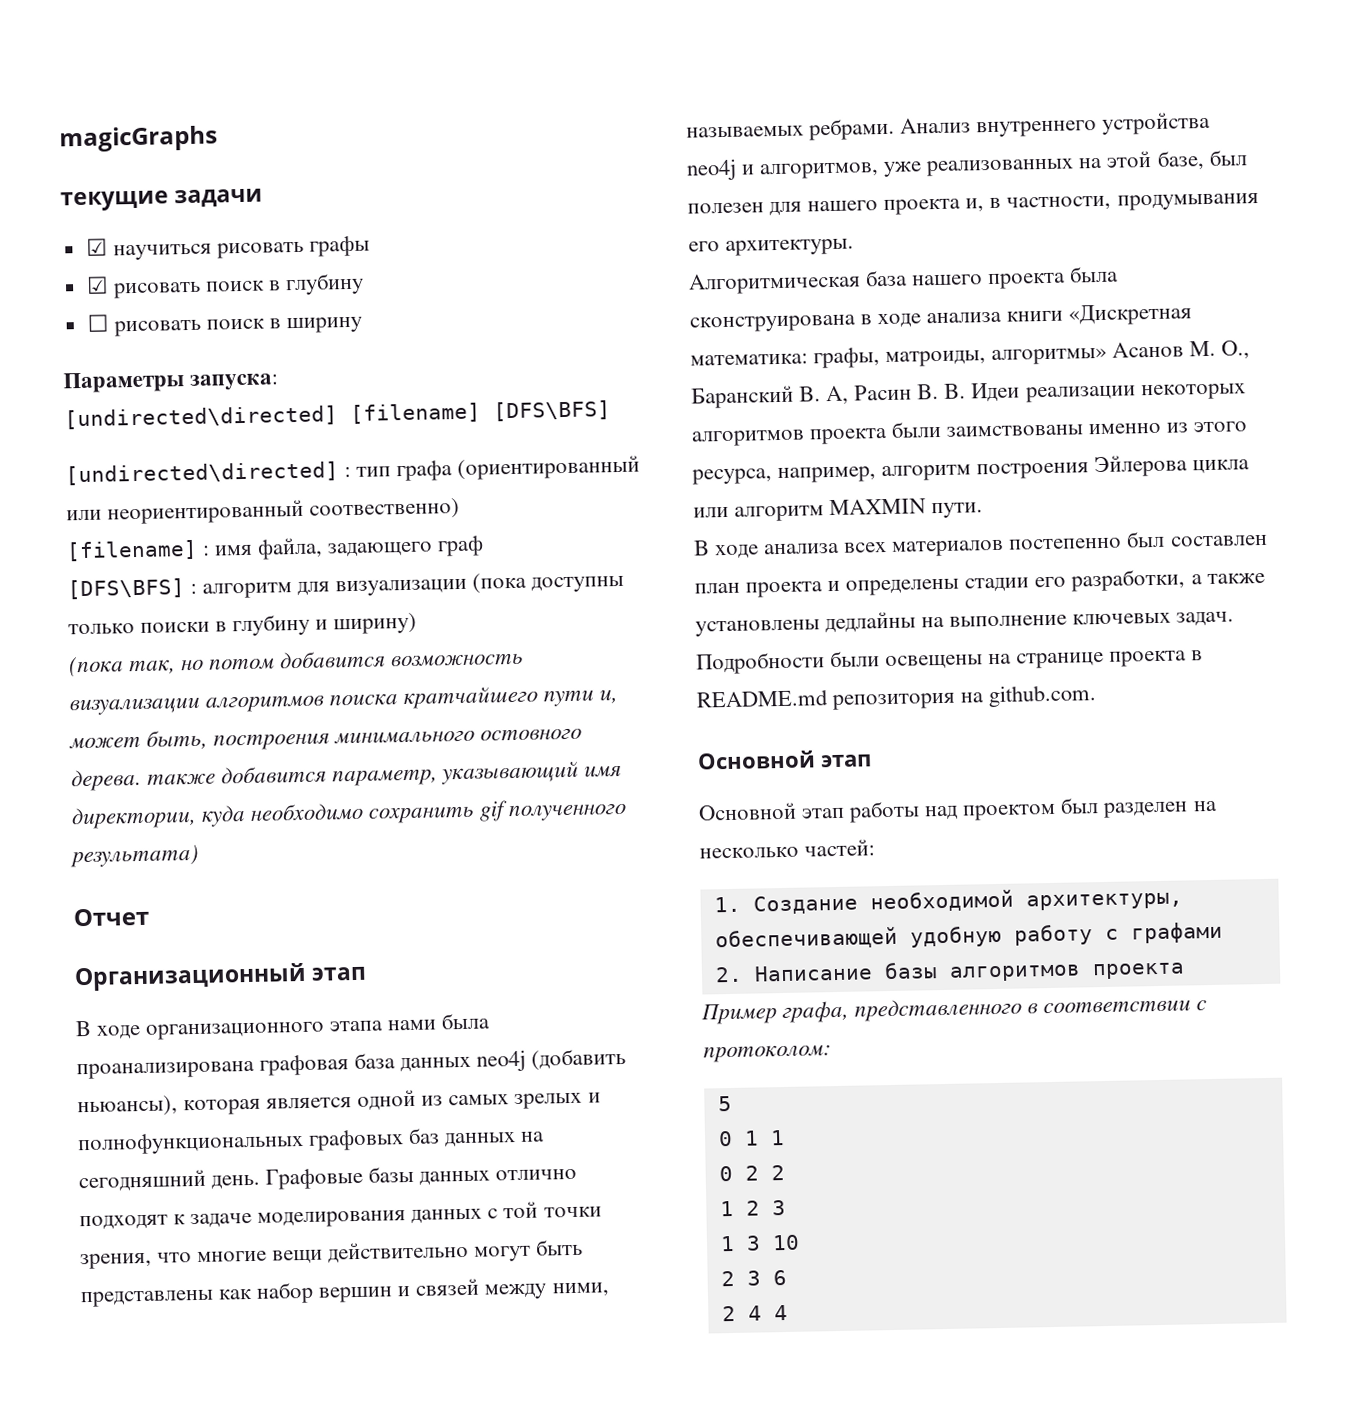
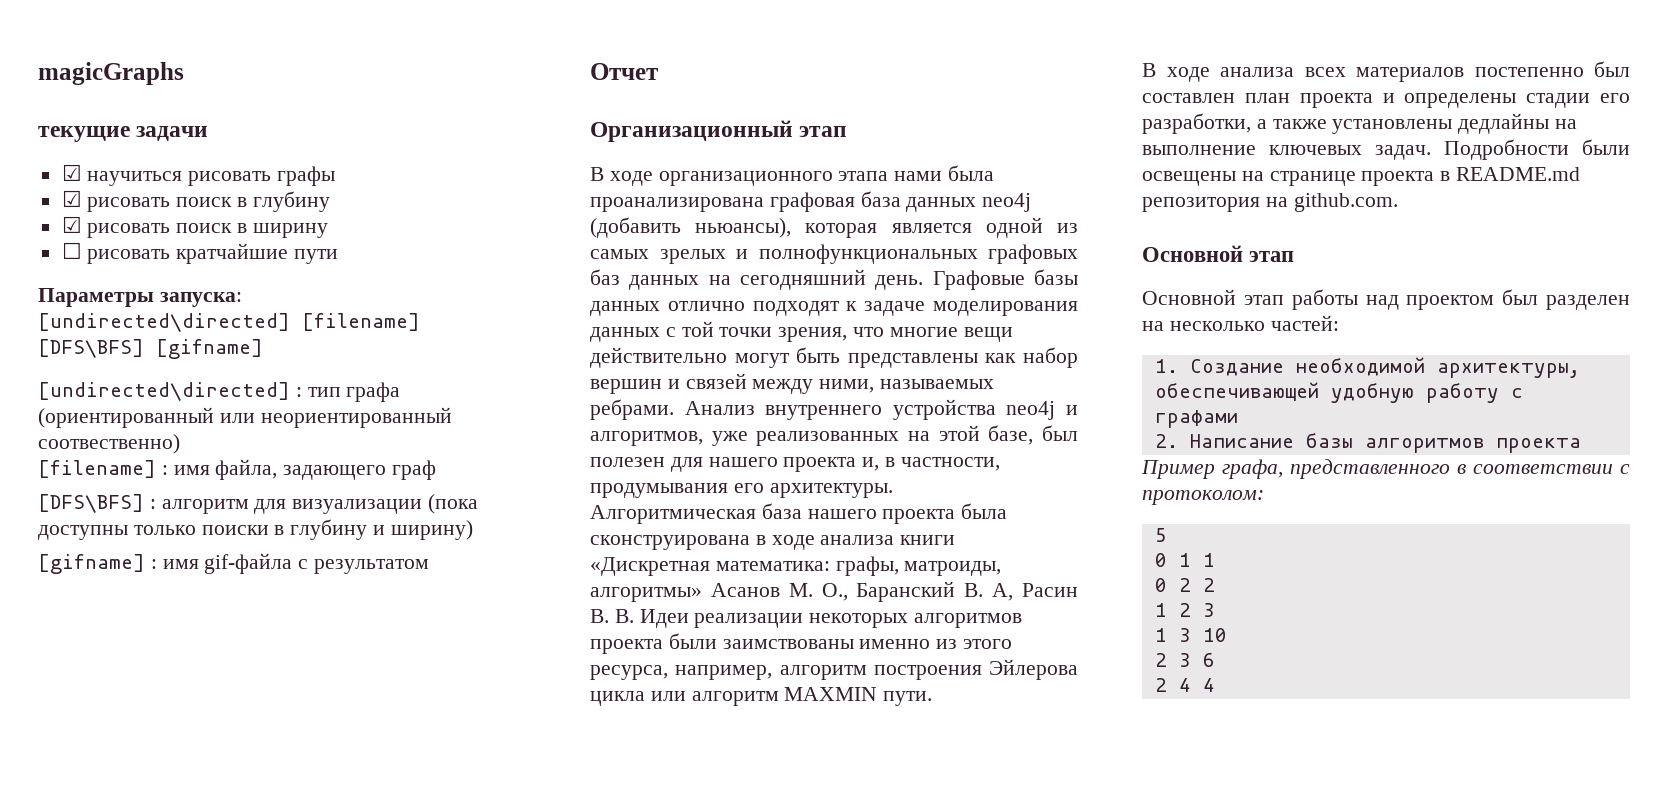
[86,314,109,332] ☐ -> [61,216,82,233] ☑
(363, 325) none -> [61,242,339,264] // ☐ рисовать кратчайшие пути
(611, 411) none -> [156,339,263,359] [gifname]
[68,650,525,678] [69,686,619,716] [68,727,583,751] [71,761,623,792] [71,800,628,830] [70,844,199,868] (пока так, но потом добавится возможность визуализации алгоритмов поиска кратчайшего пути и, может быть, построения минимального остовного дерева. также добавится параметр, указывающий имя директории, куда необходимо сохранить gif полученного результата) -> [38,553,430,574] [gifname] : имя gif-файла с результатом

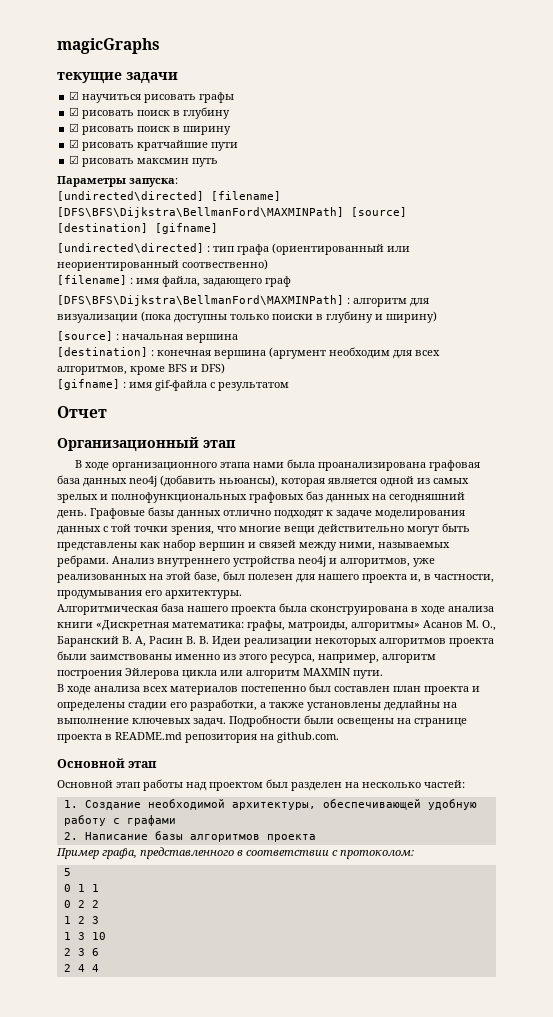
[61,242,82,259] ☐ -> [69,139,80,148] ☑
(339, 256) none -> [69,155,219,167] // ☑ рисовать максмин путь
[38,339,144,358] [DFS\BFS] -> [57,207,407,218] [57,223,148,233] [DFS\BFS\Dijkstra\BellmanFord\MAXMINPath] [source] [destination]
[38,494,144,513] [DFS\BFS] -> [57,295,344,306] [DFS\BFS\Dijkstra\BellmanFord\MAXMINPath]
(473, 530) none -> [57,331,238,343] [57,347,440,359] [57,363,225,375] // [source] : начальная вершина // [destination] : конечная вершина (аргумент необходим для всех алгоритмов, кроме BFS и DFS)

